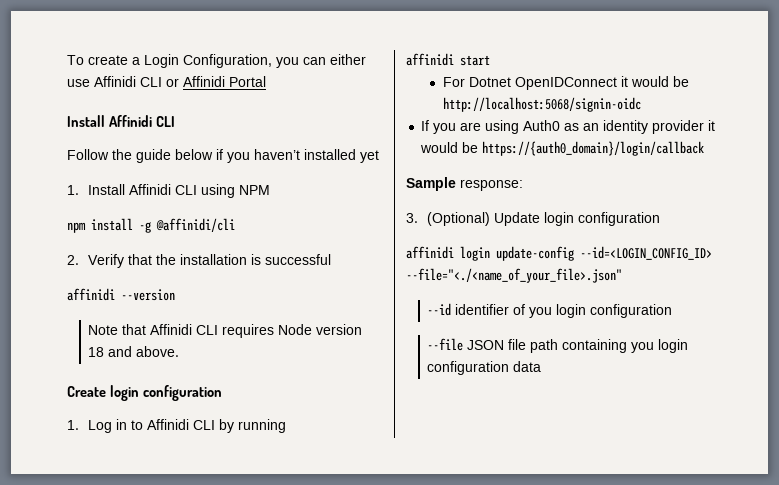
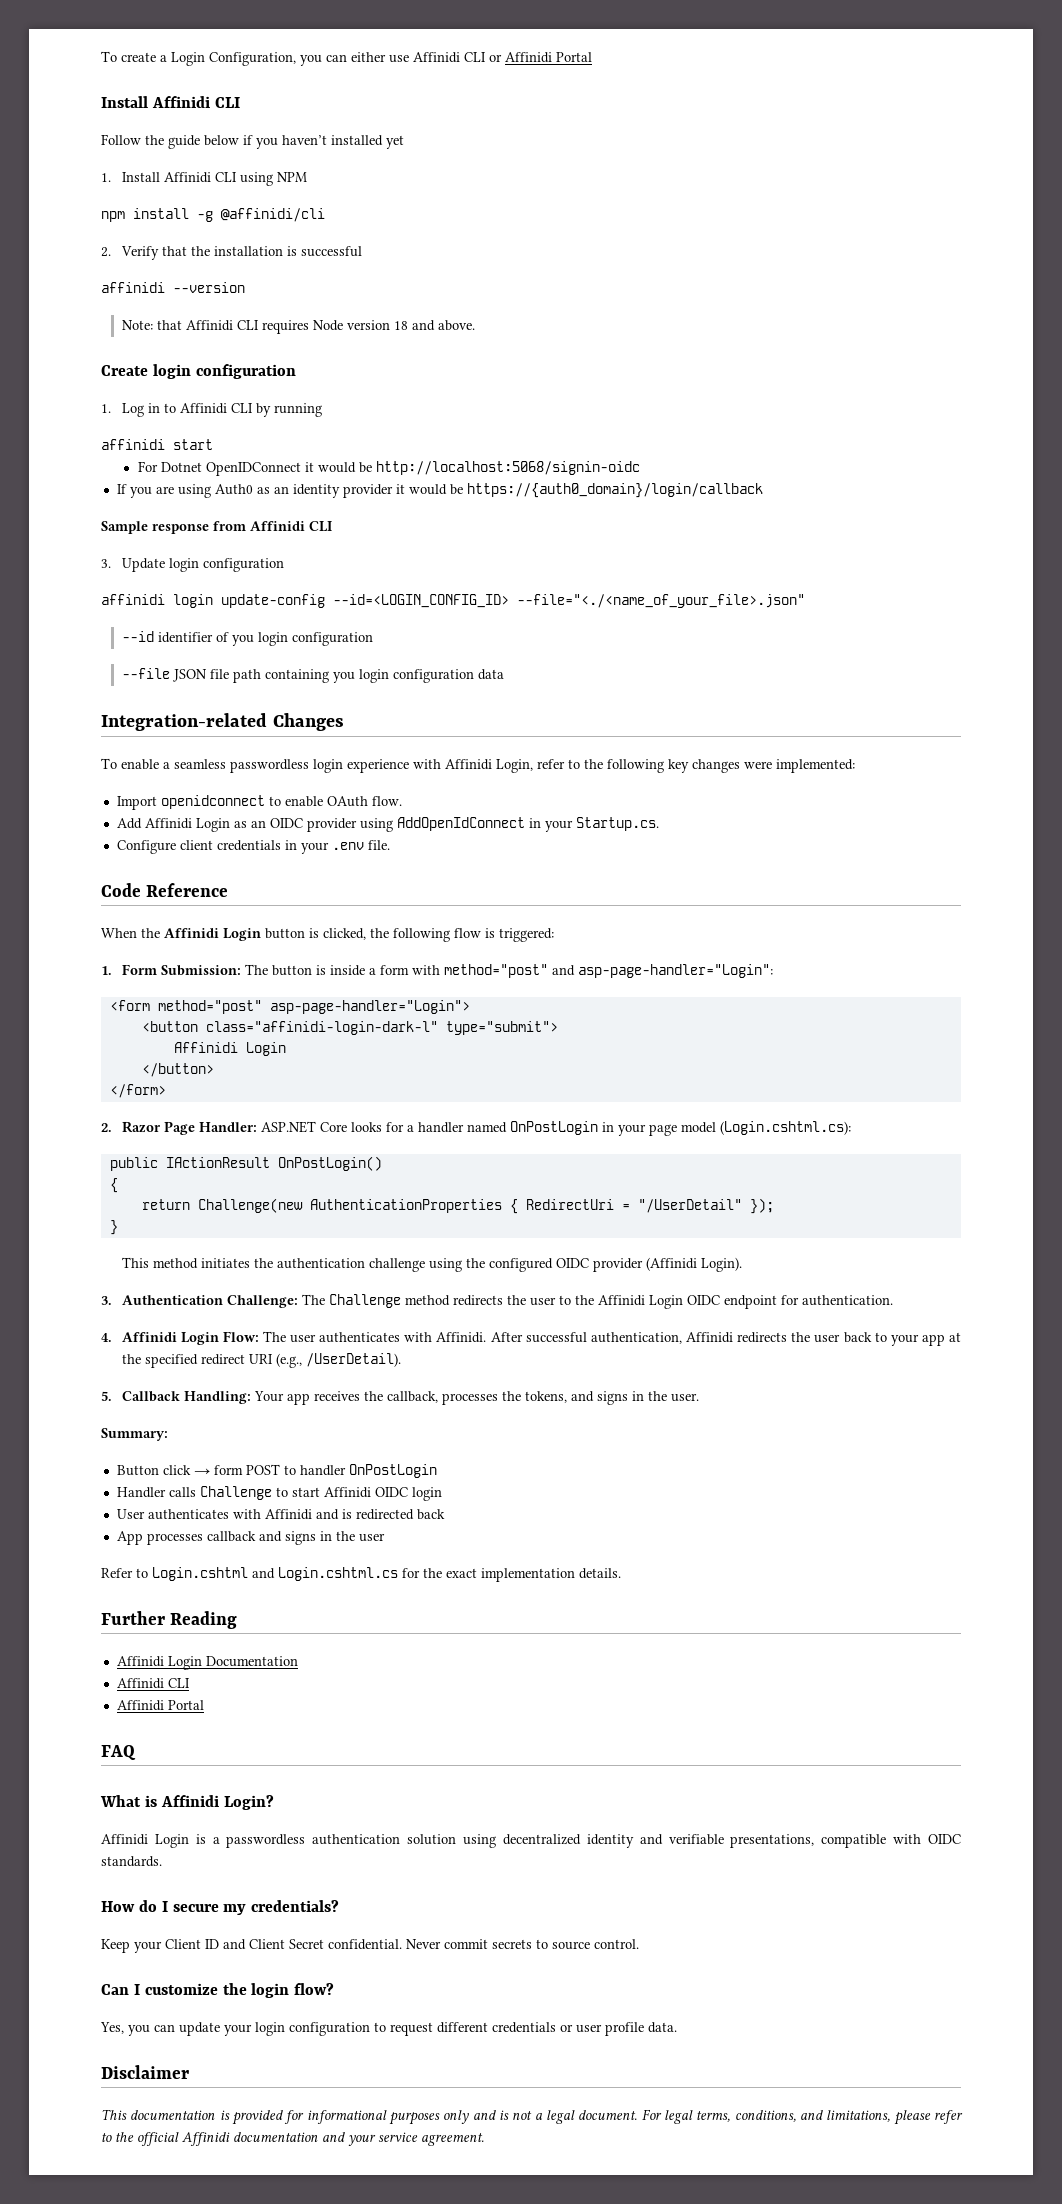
[88,325,119,335] Note -> [121,320,153,330] Note:
[460,179,523,191] [406,212,491,226] response: // 3. (Optional) -> [152,521,333,534] [101,559,111,568] response from Affinidi CLI // 3.
(542, 366) none -> [101,713,344,731] [101,758,855,773] [116,795,402,810] [116,817,659,832] [116,840,390,854] [101,883,229,897] [101,928,554,942] [101,964,773,978] [109,1000,470,1014] [141,1021,558,1035] [173,1042,286,1056] [141,1063,214,1077] [109,1084,166,1098] [101,1121,851,1136] [109,1156,382,1171] [109,1178,118,1193] [141,1198,774,1214] [109,1220,118,1235] [121,1257,742,1272] [101,1294,893,1309] [101,1331,962,1346] [121,1353,401,1368] [101,1391,699,1405] [101,1428,168,1441] [116,1464,437,1478] [116,1486,442,1501] [116,1509,445,1520] [116,1531,385,1545] [101,1567,621,1582] [101,1611,238,1629] [116,1656,298,1670] [116,1678,190,1689] [116,1700,204,1711] [101,1745,136,1760] [100,1795,274,1810] [101,1834,962,1848] [101,1856,162,1867] [101,1900,340,1915] [101,1939,639,1953] [101,1983,335,1998] [100,2022,677,2036] [101,2065,189,2079] [101,2109,964,2125] [101,2132,484,2146] // Integration-related Changes // To enable a seamless passwordless login experience with Affinidi Login, refer to the following key changes were implemented: // Import openidconnect to enable OAuth flow. // Add Affinidi Login as an OIDC provider using AddOpenIdConnect in your Startup.cs. // Configure client credentials in your .env file. // Code Reference // When the Affinidi Login button is clicked, the following flow is triggered: // 1. Form Submission: The button is inside a form with method="post" and asp-page-handler="Login": // <form method="post" asp-page-handler="Login"> // <button class="affinidi-login-dark-l" type="submit"> // Affinidi Login // </button> // </form> // 2. Razor Page Handler: ASP.NET Core looks for a handler named OnPostLogin in your page model (Login.cshtml.cs): // public IActionResult OnPostLogin() // { // return Challenge(new AuthenticationProperties { RedirectUri = "/UserDetail" }); // } // This method initiates the authentication challenge using the configured OIDC provider (Affinidi Login). // 3. Authentication Challenge: The Challenge method redirects the user to the Affinidi Login OIDC endpoint for authentication. // 4. Affinidi Login Flow: The user authenticates with Affinidi. After successful authentication, Affinidi redirects the user back to your app at the specified redirect URI (e.g., /UserDetail). // 5. Callback Handling: Your app receives the callback, processes the tokens, and signs in the user. // Summary: // Button click → form POST to handler OnPostLogin // Handler calls Challenge to start Affinidi OIDC login // User authenticates with Affinidi and is redirected back // App processes callback and signs in the user // Refer to Login.cshtml and Login.cshtml.cs for the exact implementation details. // Further Reading // Affinidi Login Documentation // Affinidi CLI // Affinidi Portal // FAQ // What is Affinidi Login? // Affinidi Login is a passwordless authentication solution using decentralized identity and verifiable presentations, compatible with OIDC standards. // How do I secure my credentials? // Keep your Client ID and Client Secret confidential. Never commit secrets to source control. // Can I customize the login flow? // Yes, you can update your login configuration to request different credentials or user profile data. // Disclaimer // This documentation is provided for informational purposes only and is not a legal document. For legal terms, conditions, and limitations, please refer to the official Affinidi documentation and your service agreement.

